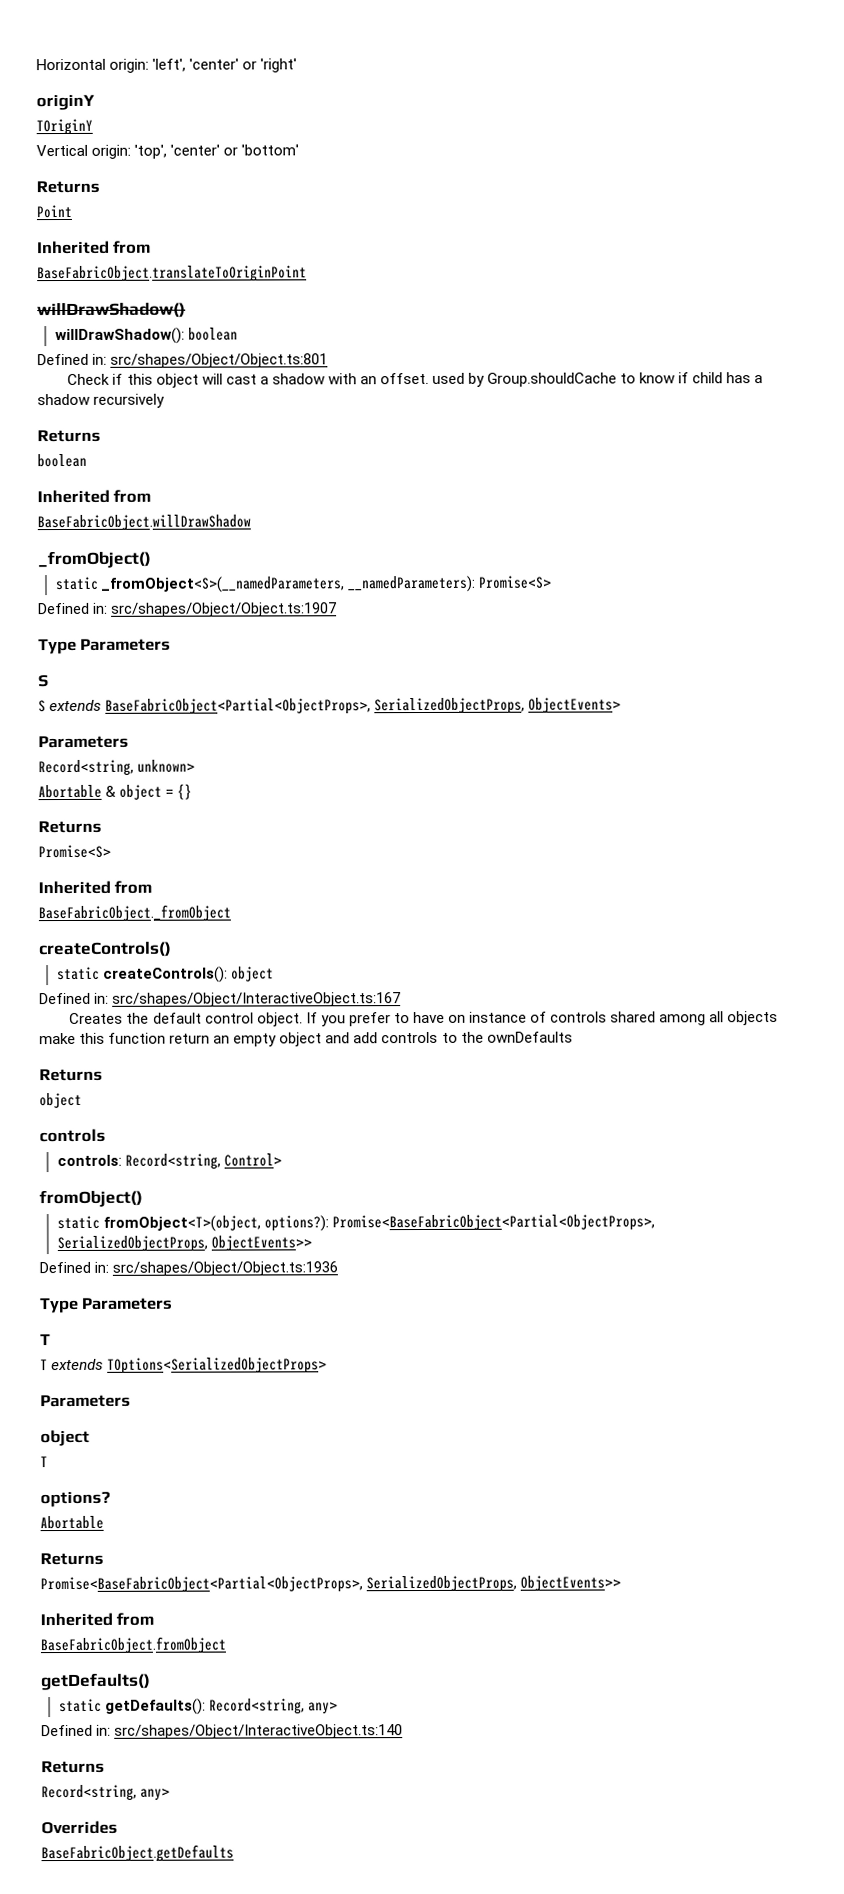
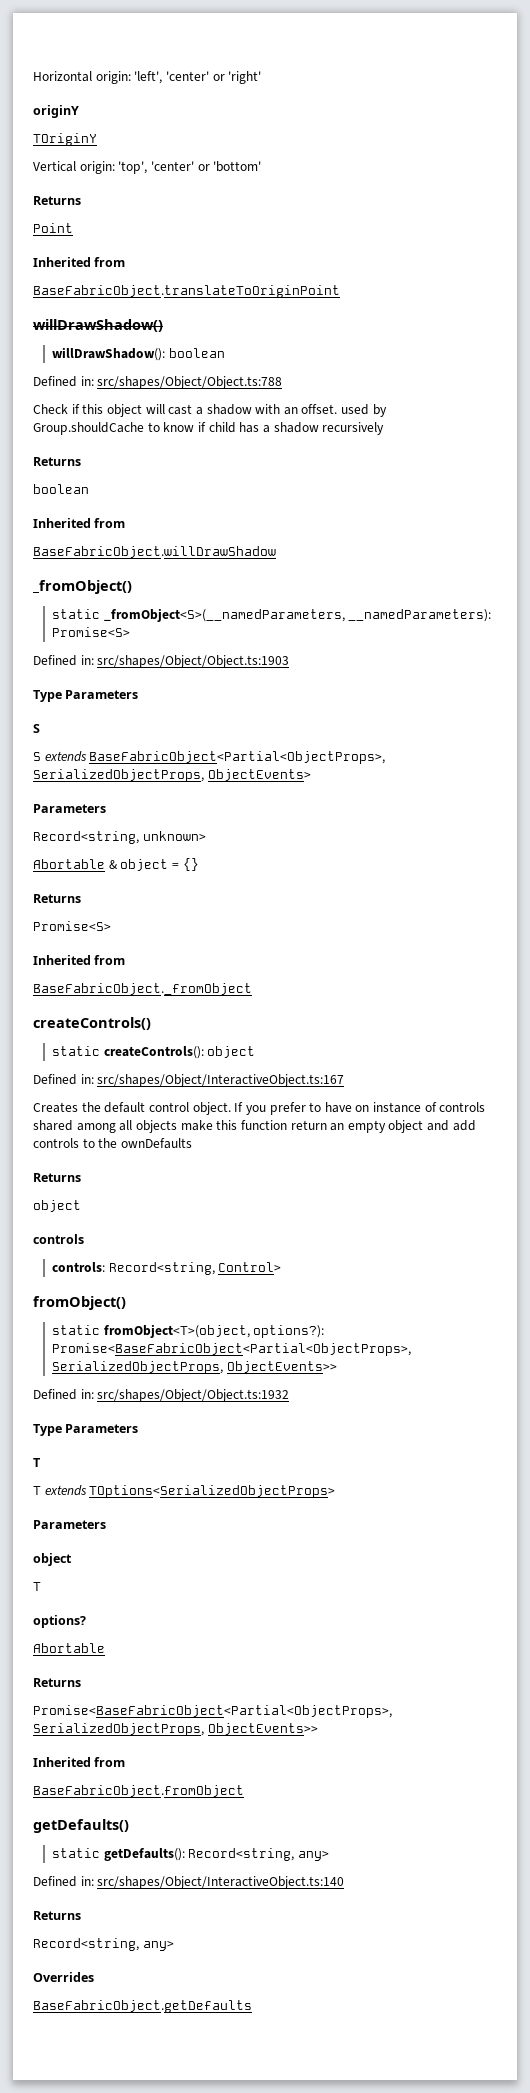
[110,353,329,368] src/shapes/Object/Object.ts:801 -> [97,376,283,389] src/shapes/Object/Object.ts:788
[111,602,338,617] src/shapes/Object/Object.ts:1907 -> [97,655,290,668] src/shapes/Object/Object.ts:1903
[112,1261,339,1276] src/shapes/Object/Object.ts:1936 -> [97,1389,290,1402] src/shapes/Object/Object.ts:1932

